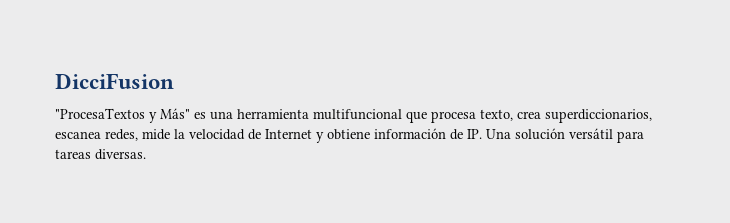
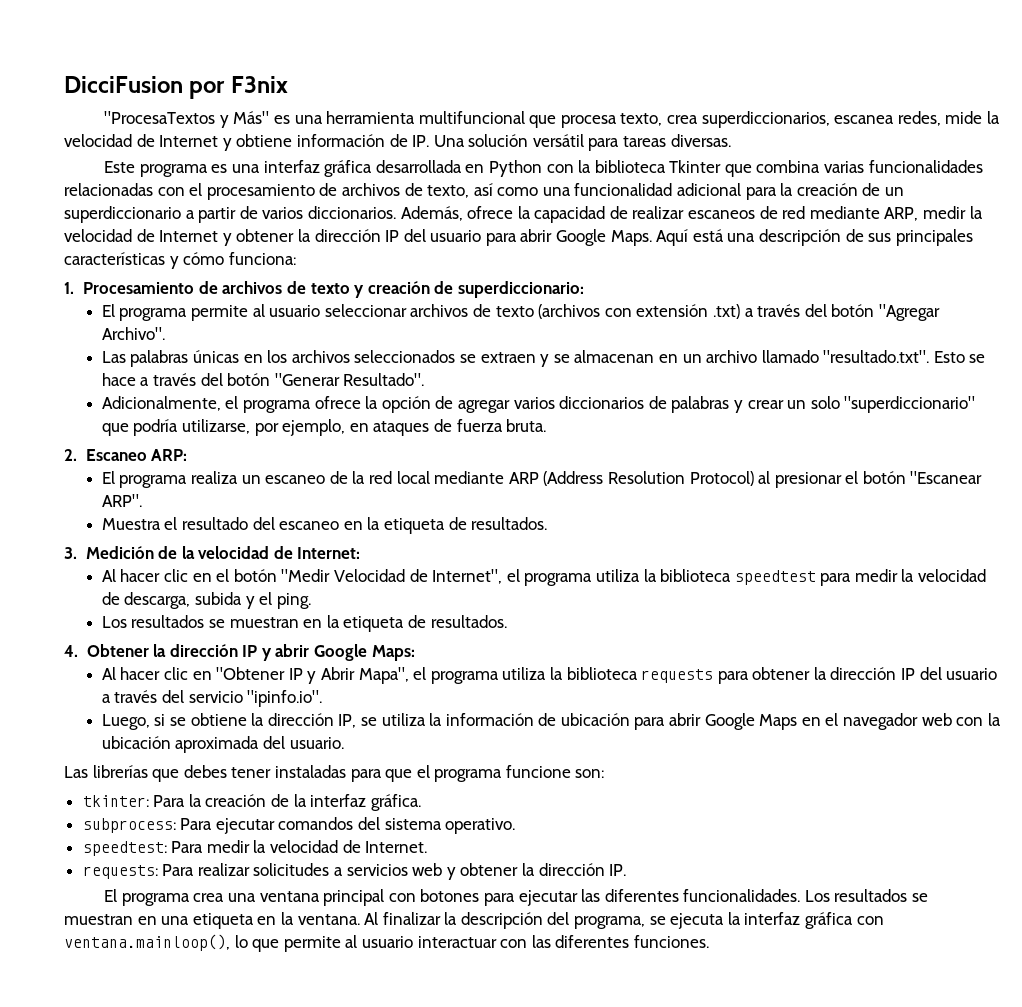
(174, 81) none -> [189,76,288,99] por F3nix
(146, 154) none -> [104,160,983,177] [64,183,905,200] [64,206,983,223] [64,229,973,246] [64,252,296,269] [64,281,584,298] [101,304,940,321] [101,327,165,340] [101,350,986,367] [101,373,425,386] [101,396,976,413] [101,419,547,436] [64,449,188,461] [101,471,983,488] [101,494,142,507] [101,517,548,534] [64,546,361,559] [101,569,987,586] [101,592,311,609] [101,615,507,632] [64,644,415,661] [101,667,998,684] [101,690,323,707] [101,713,1001,730] [101,736,344,753] [64,765,605,782] [82,794,421,811] [82,817,516,834] [82,840,428,856] [82,863,627,880] [104,889,929,906] [64,912,884,929] [64,934,709,952] // Este programa es una interfaz gráfica desarrollada en Python con la biblioteca Tkinter que combina varias funcionalidades relacionadas con el procesamiento de archivos de texto, así como una funcionalidad adicional para la creación de un superdiccionario a partir de varios diccionarios. Además, ofrece la capacidad de realizar escaneos de red mediante ARP, medir la velocidad de Internet y obtener la dirección IP del usuario para abrir Google Maps. Aquí está una descripción de sus principales características y cómo funciona: // 1. Procesamiento de archivos de texto y creación de superdiccionario: // El programa permite al usuario seleccionar archivos de texto (archivos con extensión .txt) a través del botón "Agregar Archivo". // Las palabras únicas en los archivos seleccionados se extraen y se almacenan en un archivo llamado "resultado.txt". Esto se hace a través del botón "Generar Resultado". // Adicionalmente, el programa ofrece la opción de agregar varios diccionarios de palabras y crear un solo "superdiccionario" que podría utilizarse, por ejemplo, en ataques de fuerza bruta. // 2. Escaneo ARP: // El programa realiza un escaneo de la red local mediante ARP (Address Resolution Protocol) al presionar el botón "Escanear ARP". // Muestra el resultado del escaneo en la etiqueta de resultados. // 3. Medición de la velocidad de Internet: // Al hacer clic en el botón "Medir Velocidad de Internet", el programa utiliza la biblioteca speedtest para medir la velocidad de descarga, subida y el ping. // Los resultados se muestran en la etiqueta de resultados. // 4. Obtener la dirección IP y abrir Google Maps: // Al hacer clic en "Obtener IP y Abrir Mapa", el programa utiliza la biblioteca requests para obtener la dirección IP del usuario a través del servicio "ipinfo.io". // Luego, si se obtiene la dirección IP, se utiliza la información de ubicación para abrir Google Maps en el navegador web con la ubicación aproximada del usuario. // Las librerías que debes tener instaladas para que el programa funcione son: // tkinter: Para la creación de la interfaz gráfica. // subprocess: Para ejecutar comandos del sistema operativo. // speedtest: Para medir la velocidad de Internet. // requests: Para realizar solicitudes a servicios web y obtener la dirección IP. // El programa crea una ventana principal con botones para ejecutar las diferentes funcionalidades. Los resultados se muestran en una etiqueta en la ventana. Al finalizar la descripción del programa, se ejecuta la interfaz gráfica con ventana.mainloop(), lo que permite al usuario interactuar con las diferentes funciones.

